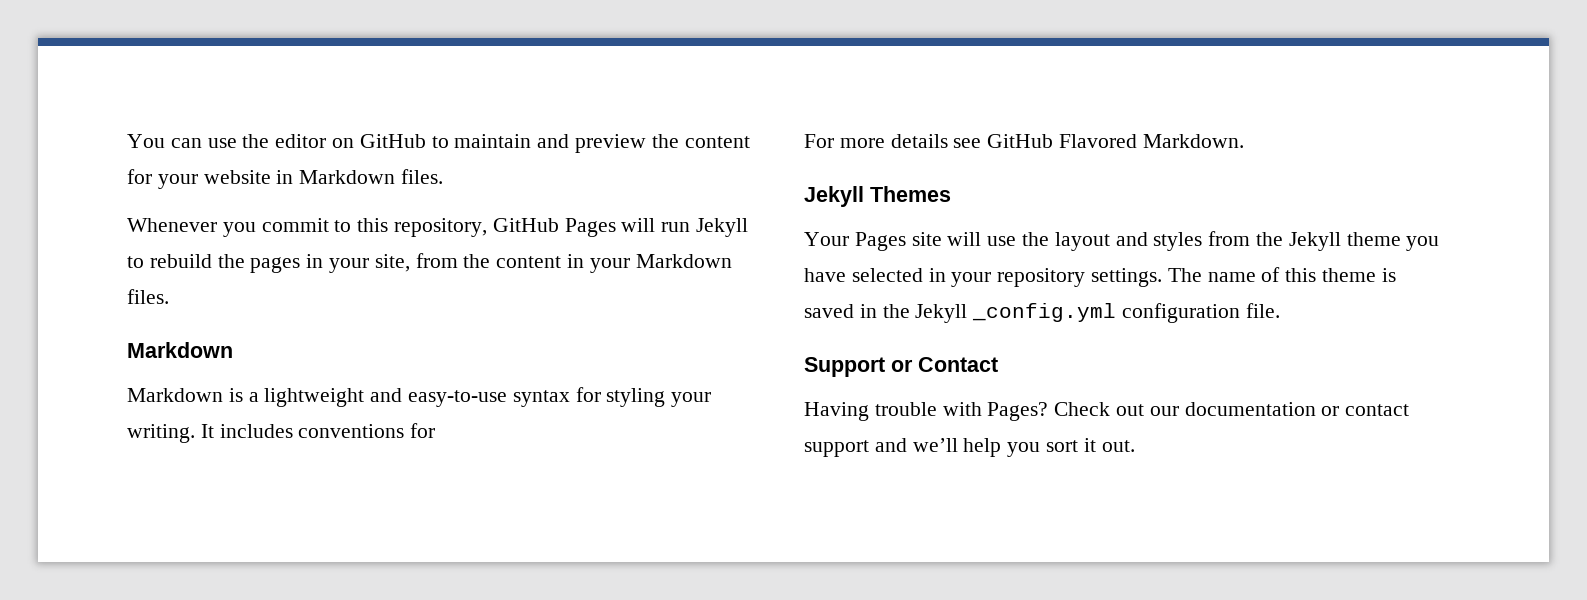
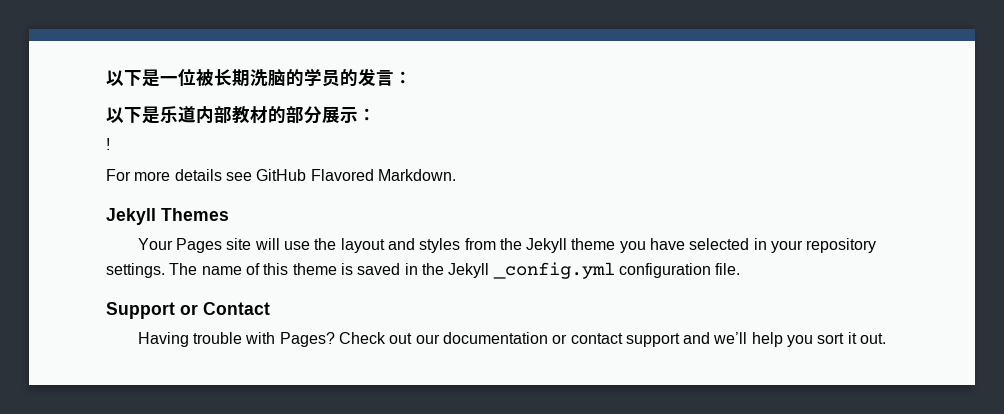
[127,134,750,153] [127,169,444,189] [127,218,749,237] [127,253,732,273] [127,289,169,304] [127,342,233,358] [127,387,712,407] [127,423,436,443] You can use the editor on GitHub to maintain and preview the content for your website in Markdown files. // Whenever you commit to this repository, GitHub Pages will run Jekyll to rebuild the pages in your site, from the content in your Markdown files. // Markdown // Markdown is a lightweight and easy-to-use syntax for styling your writing. It includes conventions for -> [106,68,412,87] [106,106,376,124] [106,138,110,150] 以下是一位被长期洗脑的学员的发言： // 以下是乐道内部教材的部分展示： // !

